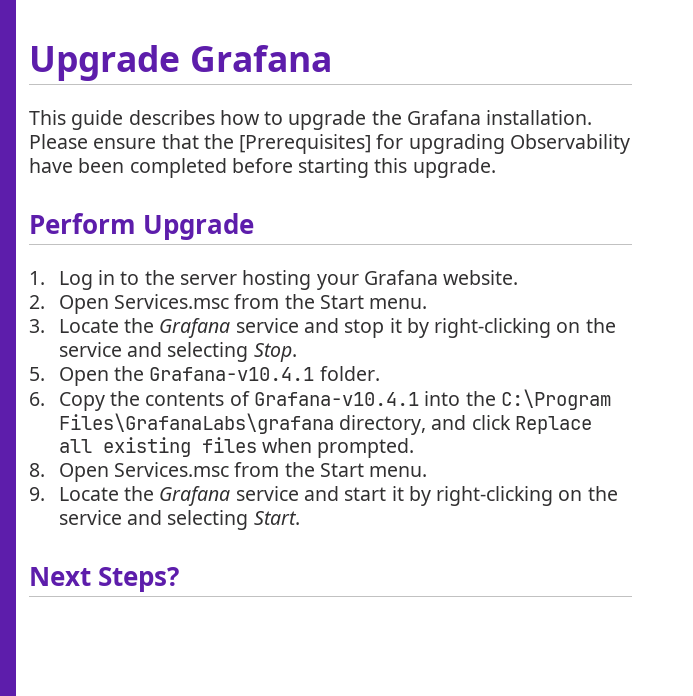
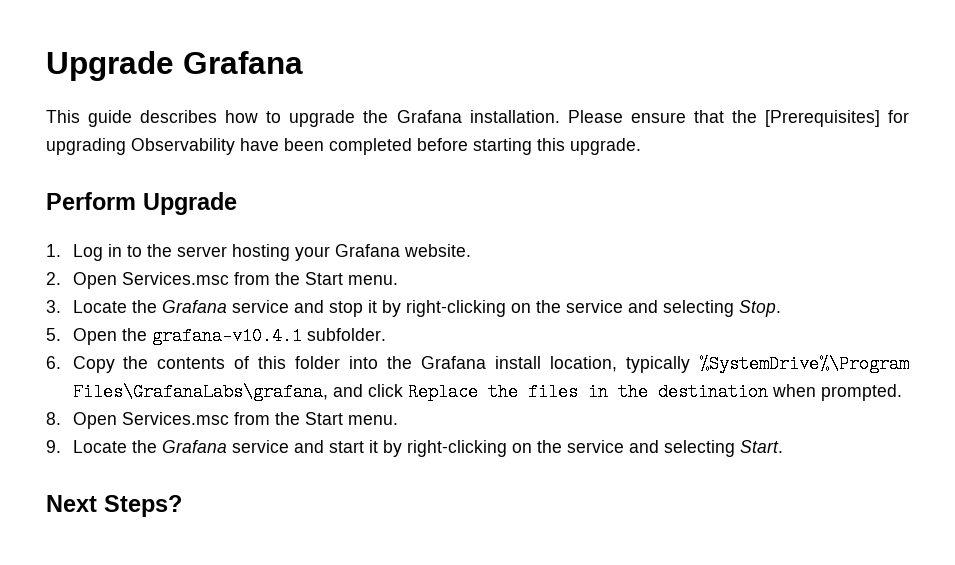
[149,366,380,381] Grafana-v10.4.1 folder. -> [151,327,386,345] grafana-v10.4.1 subfolder.
[253,389,611,410] [58,413,592,435] [58,437,257,457] Grafana-v10.4.1 into the C:\Program Files\GrafanaLabs\grafana directory, and click Replace all existing files -> [258,355,909,373] [72,383,768,401] this folder into the Grafana install location, typically %SystemDrive%\Program Files\GrafanaLabs\grafana, and click Replace the files in the destination

